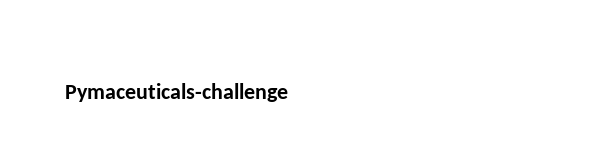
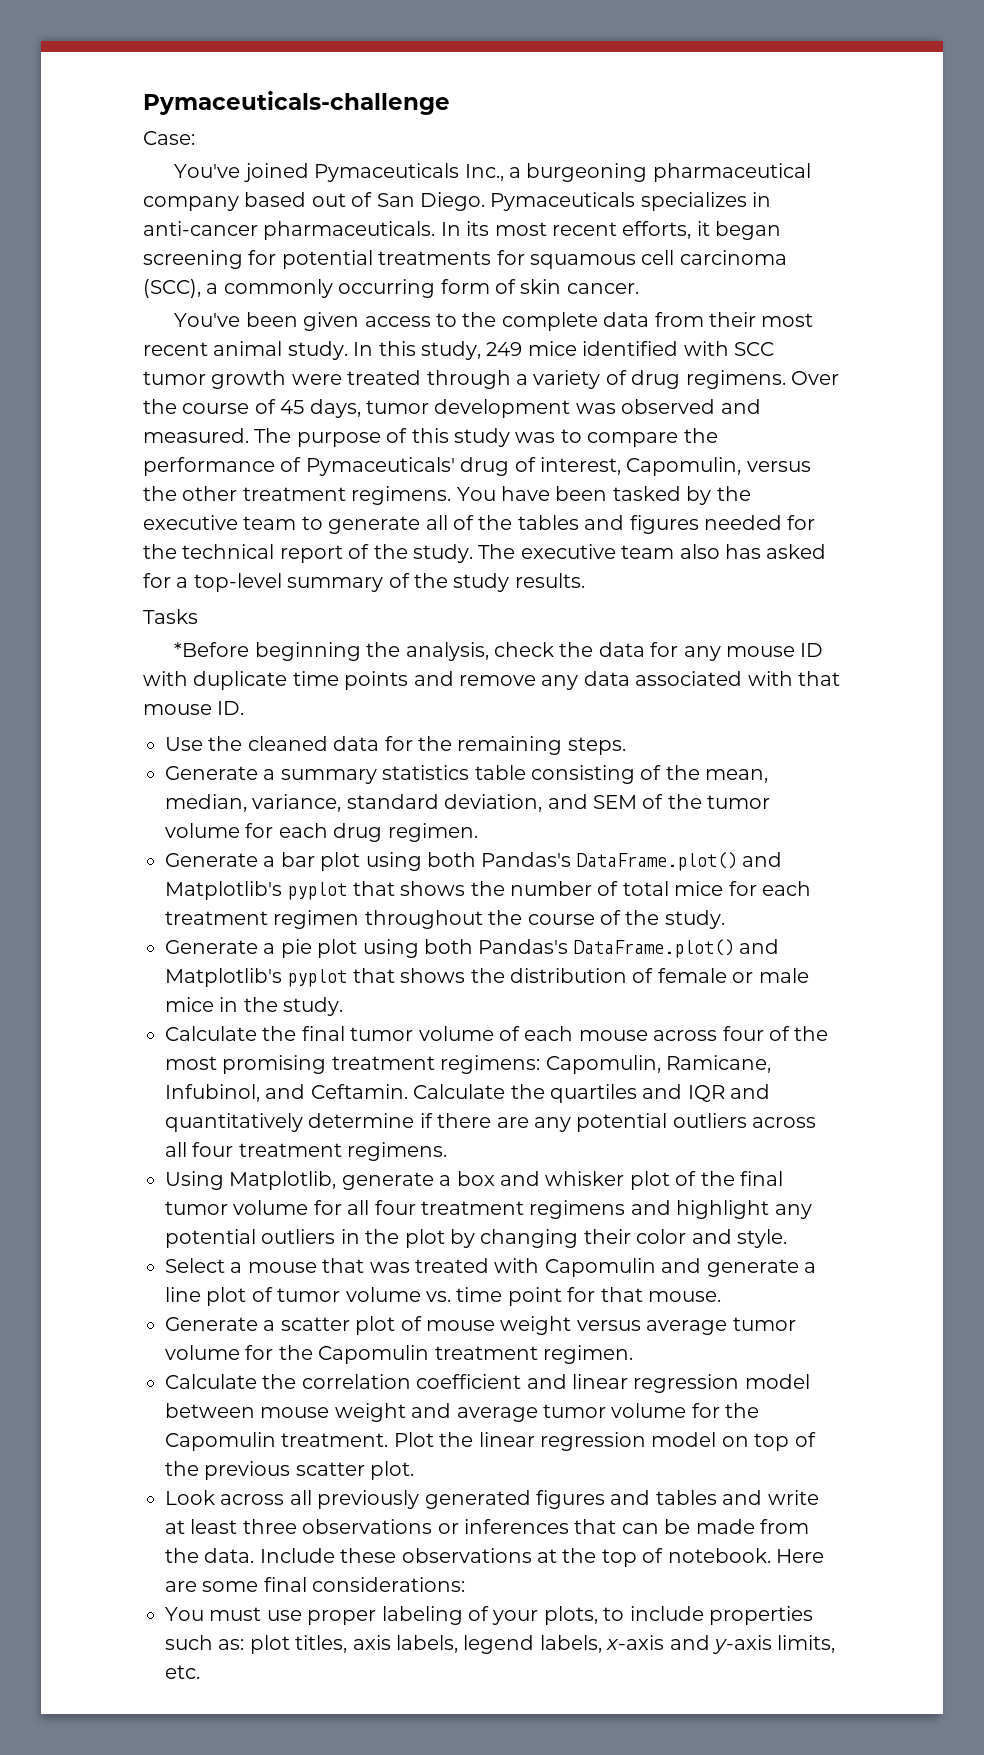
(288, 92) none -> [143,131,195,145] [174,163,811,182] [143,192,772,211] [143,221,782,240] [143,250,787,269] [143,279,639,298] [174,312,814,331] [143,341,774,360] [143,370,839,389] [143,399,761,418] [143,428,718,447] [143,457,811,476] [143,486,751,505] [143,515,816,534] [143,544,827,563] [143,573,585,592] [143,609,198,624] [174,642,824,661] [143,671,840,690] [143,701,245,715] [165,736,626,755] [165,765,769,784] [165,794,771,812] [165,823,478,842] [165,852,783,871] [165,881,811,900] [165,910,725,929] [165,939,780,958] [165,968,809,987] [165,997,344,1016] [165,1026,829,1041] [165,1055,771,1074] [165,1084,771,1103] [165,1113,817,1132] [165,1142,448,1161] [165,1171,783,1190] [165,1200,812,1219] [165,1229,787,1248] [165,1258,816,1277] [165,1287,721,1306] [165,1316,796,1335] [165,1345,633,1364] [165,1374,810,1393] [165,1403,760,1422] [165,1432,816,1451] [165,1461,415,1480] [165,1490,819,1509] [165,1519,809,1534] [165,1548,824,1567] [165,1577,466,1592] [165,1606,813,1625] [165,1635,836,1654] [165,1665,200,1679] // Case: // You've joined Pymaceuticals Inc., a burgeoning pharmaceutical company based out of San Diego. Pymaceuticals specializes in anti-cancer pharmaceuticals. In its most recent efforts, it began screening for potential treatments for squamous cell carcinoma (SCC), a commonly occurring form of skin cancer. // You've been given access to the complete data from their most recent animal study. In this study, 249 mice identified with SCC tumor growth were treated through a variety of drug regimens. Over the course of 45 days, tumor development was observed and measured. The purpose of this study was to compare the performance of Pymaceuticals' drug of interest, Capomulin, versus the other treatment regimens. You have been tasked by the executive team to generate all of the tables and figures needed for the technical report of the study. The executive team also has asked for a top-level summary of the study results. // Tasks // *Before beginning the analysis, check the data for any mouse ID with duplicate time points and remove any data associated with that mouse ID. // Use the cleaned data for the remaining steps. // Generate a summary statistics table consisting of the mean, median, variance, standard deviation, and SEM of the tumor volume for each drug regimen. // Generate a bar plot using both Pandas's DataFrame.plot() and Matplotlib's pyplot that shows the number of total mice for each treatment regimen throughout the course of the study. // Generate a pie plot using both Pandas's DataFrame.plot() and Matplotlib's pyplot that shows the distribution of female or male mice in the study. // Calculate the final tumor volume of each mouse across four of the most promising treatment regimens: Capomulin, Ramicane, Infubinol, and Ceftamin. Calculate the quartiles and IQR and quantitatively determine if there are any potential outliers across all four treatment regimens. // Using Matplotlib, generate a box and whisker plot of the final tumor volume for all four treatment regimens and highlight any potential outliers in the plot by changing their color and style. // Select a mouse that was treated with Capomulin and generate a line plot of tumor volume vs. time point for that mouse. // Generate a scatter plot of mouse weight versus average tumor volume for the Capomulin treatment regimen. // Calculate the correlation coefficient and linear regression model between mouse weight and average tumor volume for the Capomulin treatment. Plot the linear regression model on top of the previous scatter plot. // Look across all previously generated figures and tables and write at least three observations or inferences that can be made from the data. Include these observations at the top of notebook. Here are some final considerations: // You must use proper labeling of your plots, to include properties such as: plot titles, axis labels, legend labels, x-axis and y-axis limits, etc.

